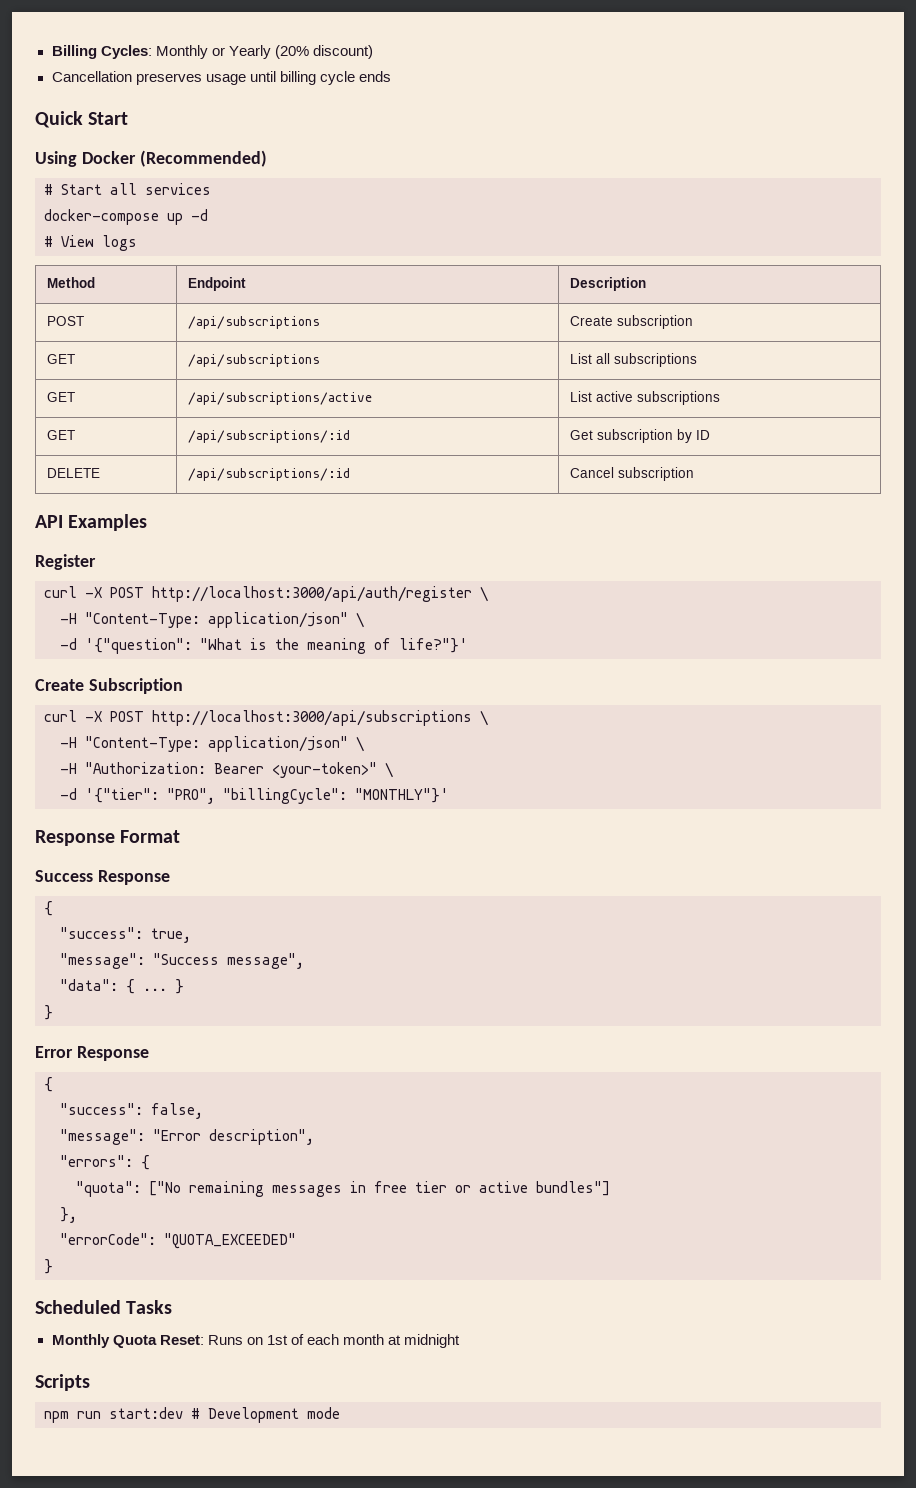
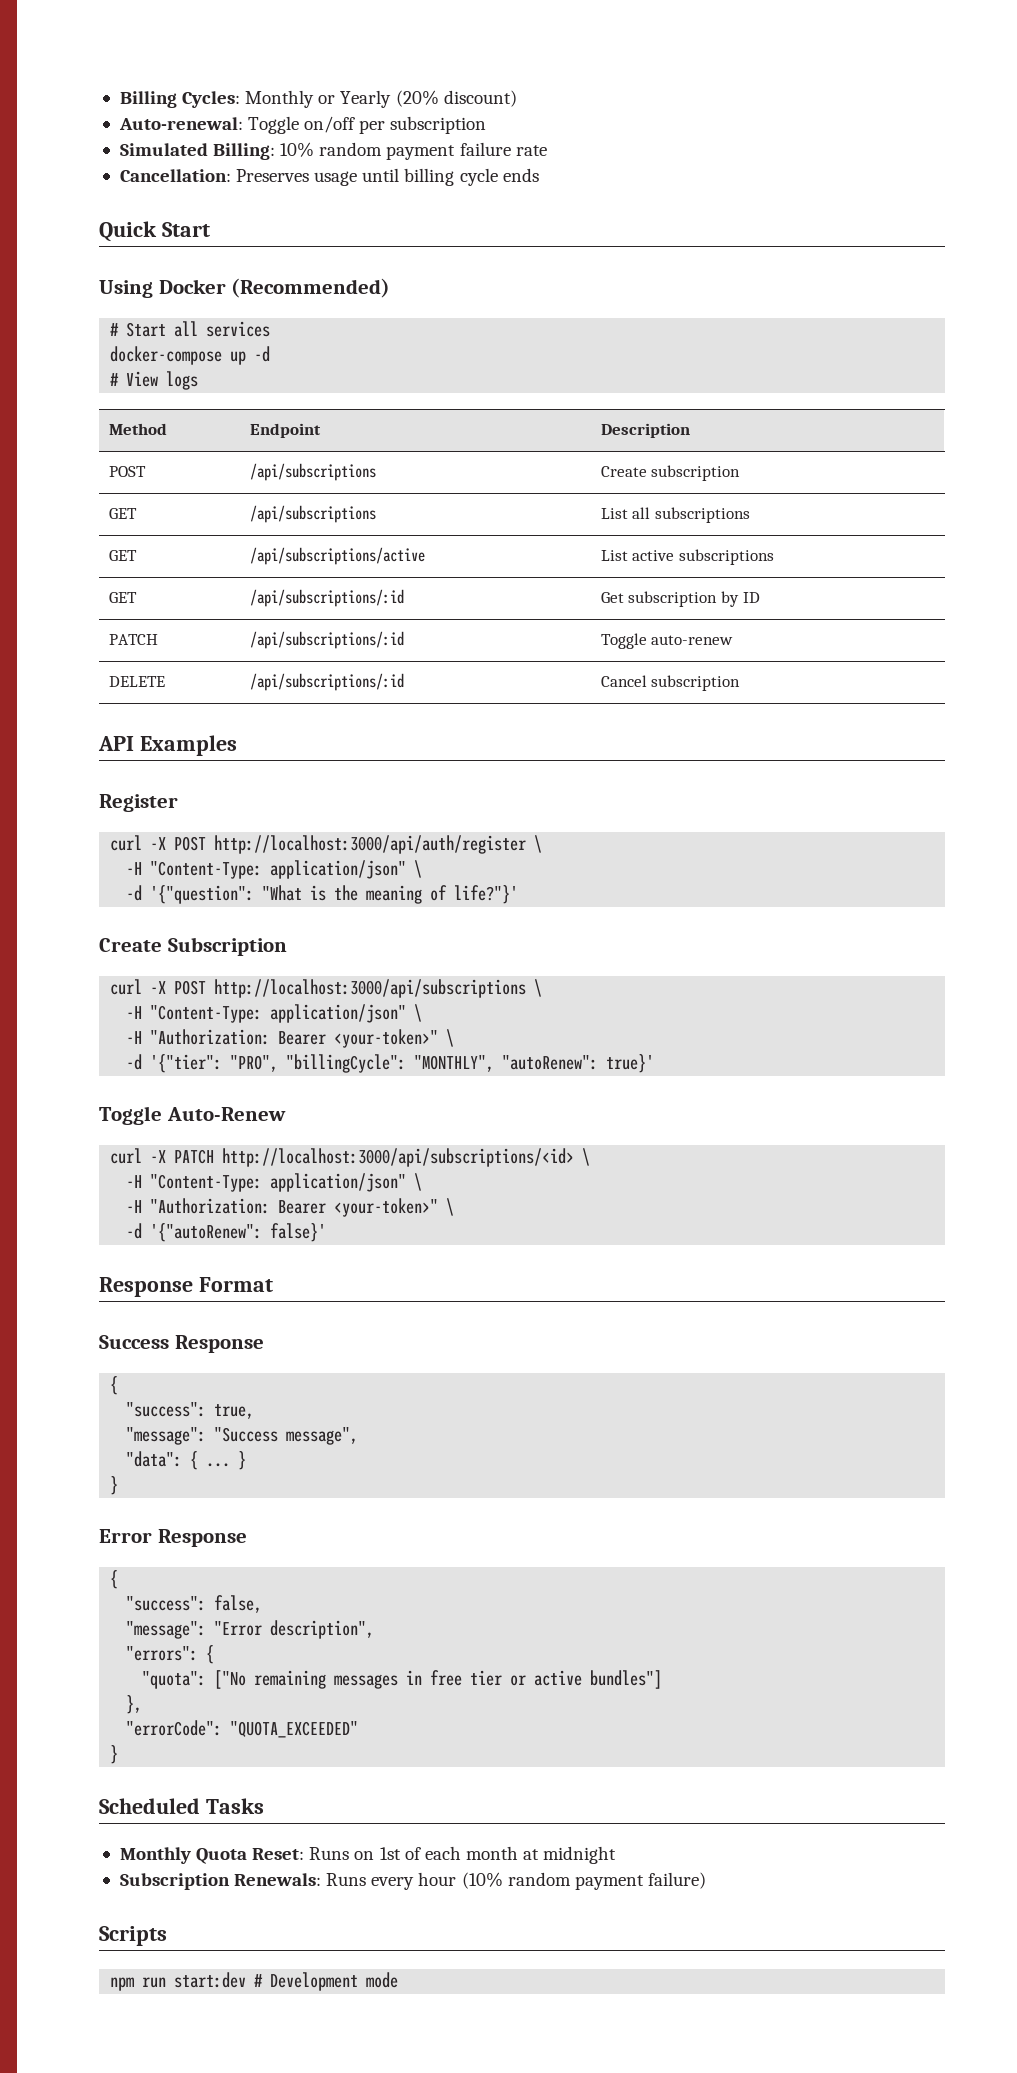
[51,71,202,85] Cancellation preserves -> [118,116,487,134] [119,142,547,160] [119,169,310,182] Auto-renewal: Toggle on/off per subscription // Simulated Billing: 10% random payment failure rate // Cancellation: Preserves
(710, 435) none -> [108,634,158,645] [249,631,404,649] [600,633,734,649] // PATCH | /api/subscriptions/:id | Toggle auto-renew
[355,788,449,803] "MONTHLY"}' -> [414,1054,655,1073] [99,1106,286,1125] [110,1148,591,1167] [126,1173,423,1192] [126,1198,455,1217] [126,1223,327,1242] "MONTHLY", "autoRenew": true}' // Toggle Auto-Renew // curl -X PATCH http://localhost:3000/api/subscriptions/<id> \ // -H "Content-Type: application/json" \ // -H "Authorization: Bearer <your-token>" \ // -d '{"autoRenew": false}'
(461, 1341) none -> [119,1872,706,1890] // Subscription Renewals: Runs every hour (10% random payment failure)

